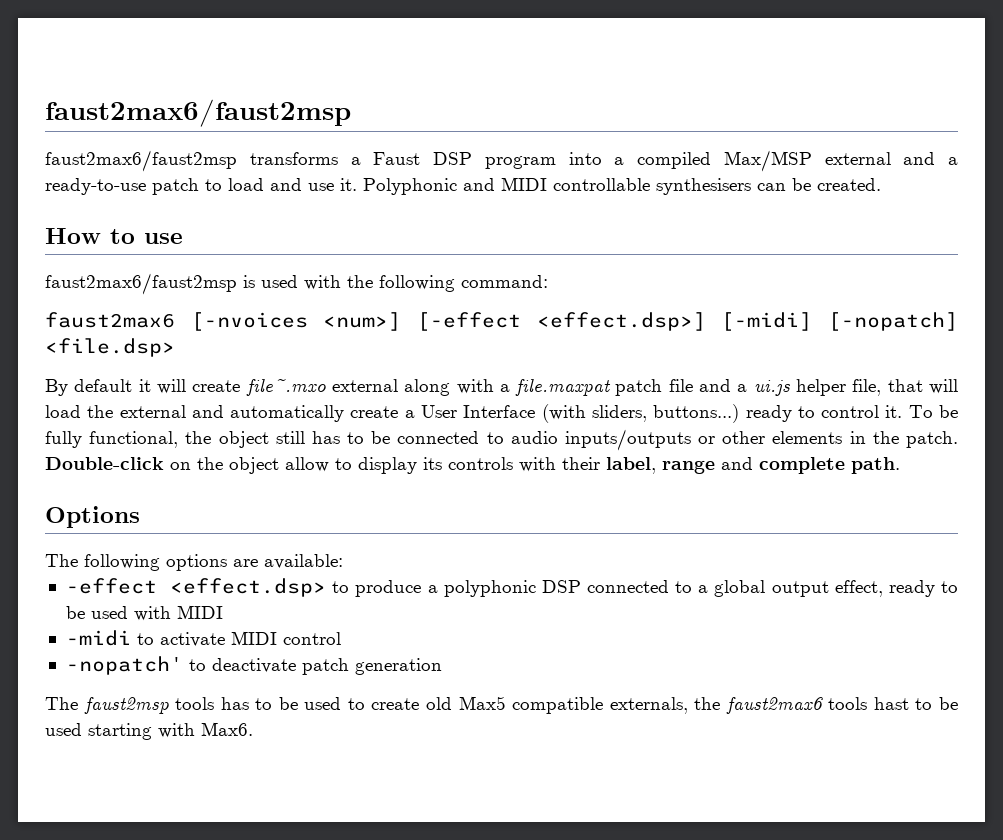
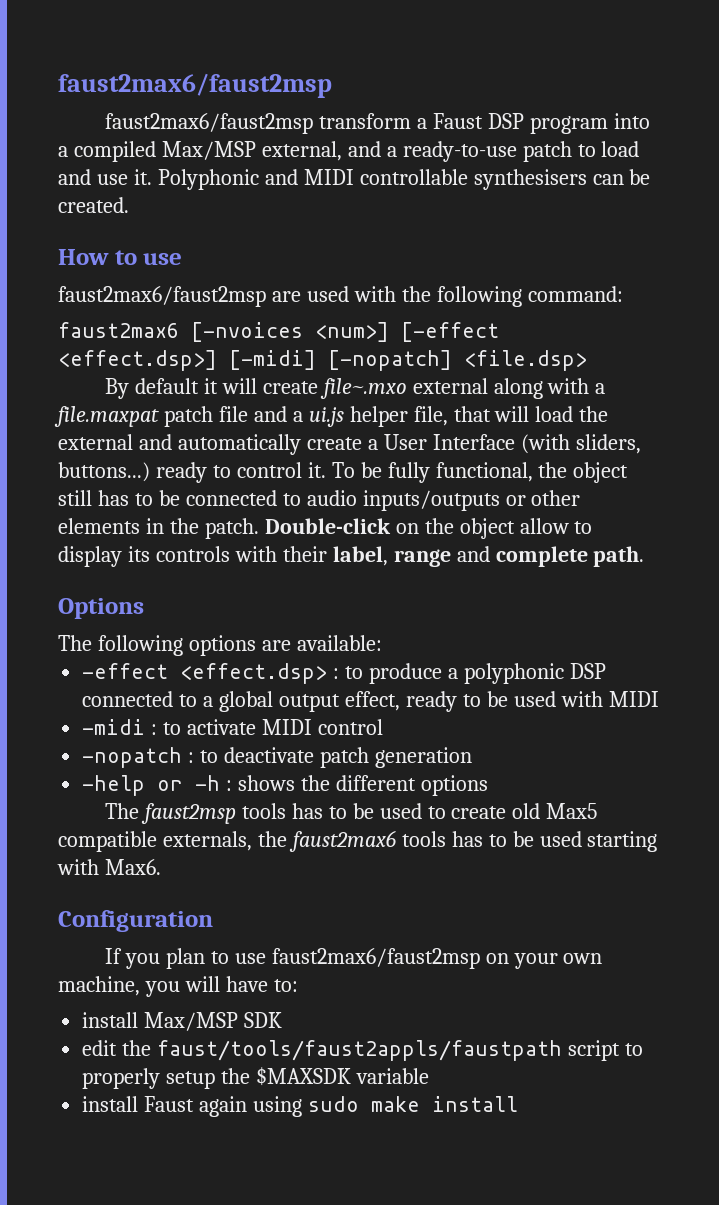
[249,152,338,165] transforms -> [318,113,411,129] transform
[824,152,891,165] external -> [261,141,342,161] external,
[243,275,255,288] is -> [271,291,301,302] are
(327, 587) none -> [333,668,340,679] :
(131, 638) none -> [151,724,158,735] :
[65,656,183,675] -nopatch' -> [82,747,195,768] -nopatch :
(442, 666) none -> [82,775,488,796] // -help or -h : shows the different options
[873,697,909,710] hast -> [451,831,483,847] has
(253, 729) none -> [58,910,213,932] [104,948,603,969] [58,976,298,997] [82,1012,283,1031] [82,1040,643,1061] [82,1067,429,1089] [82,1096,518,1117] // Configuration // If you plan to use faust2max6/faust2msp on your own machine, you will have to: // install Max/MSP SDK // edit the faust/tools/faust2appls/faustpath script to properly setup the $MAXSDK variable // install Faust again using sudo make install

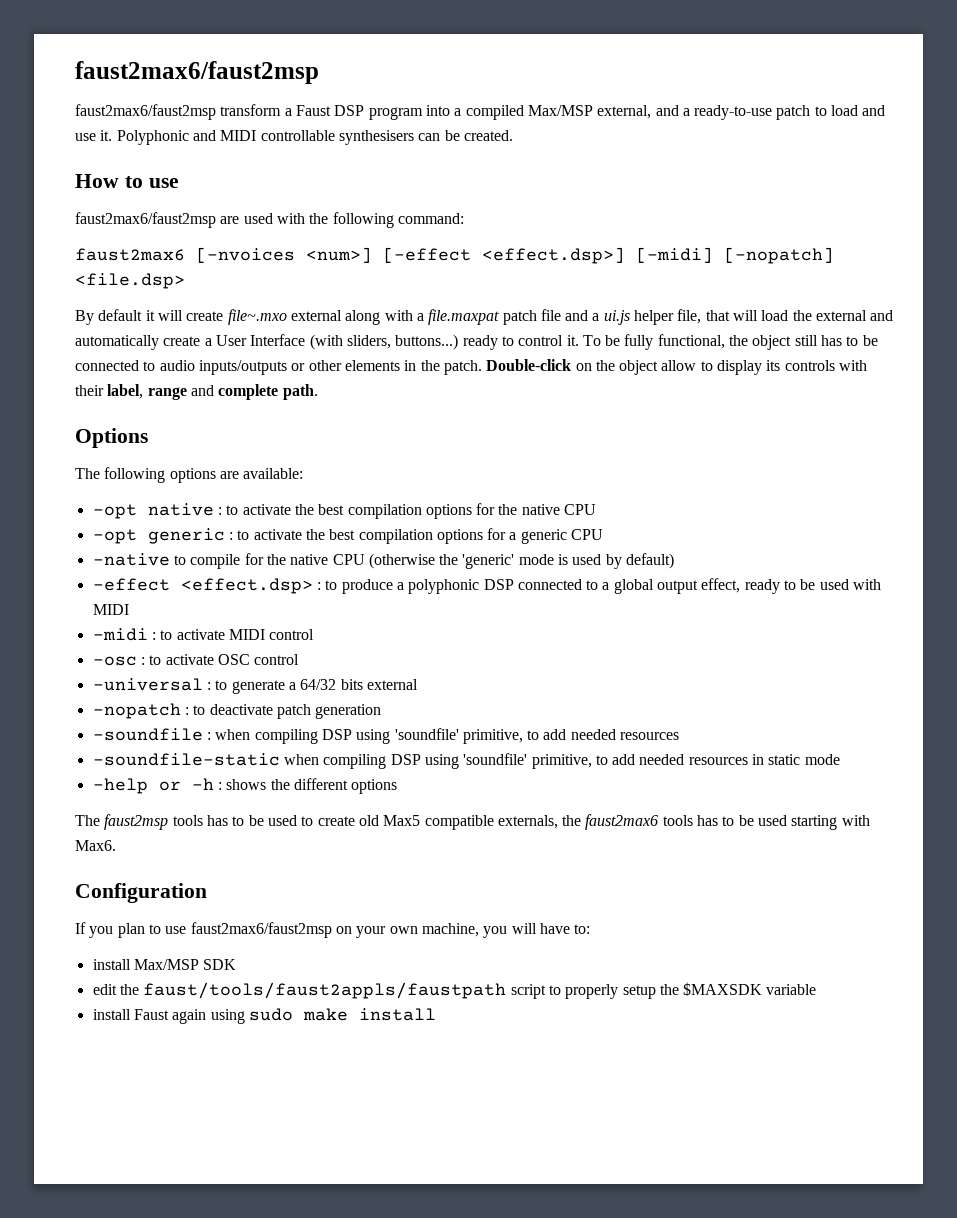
(382, 643) none -> [92,503,597,519] [92,528,604,544] [92,553,675,569] // -opt native : to activate the best compilation options for the native CPU // -opt generic : to activate the best compilation options for a generic CPU // -native to compile for the native CPU (otherwise the 'generic' mode is used by default)
(383, 727) none -> [92,654,300,666] [92,678,418,694] // -osc : to activate OSC control // -universal : to generate a 64/32 bits external
(472, 757) none -> [92,728,680,744] [92,753,840,769] // -soundfile : when compiling DSP using 'soundfile' primitive, to add needed resources // -soundfile-static when compiling DSP using 'soundfile' primitive, to add needed resources in static mode

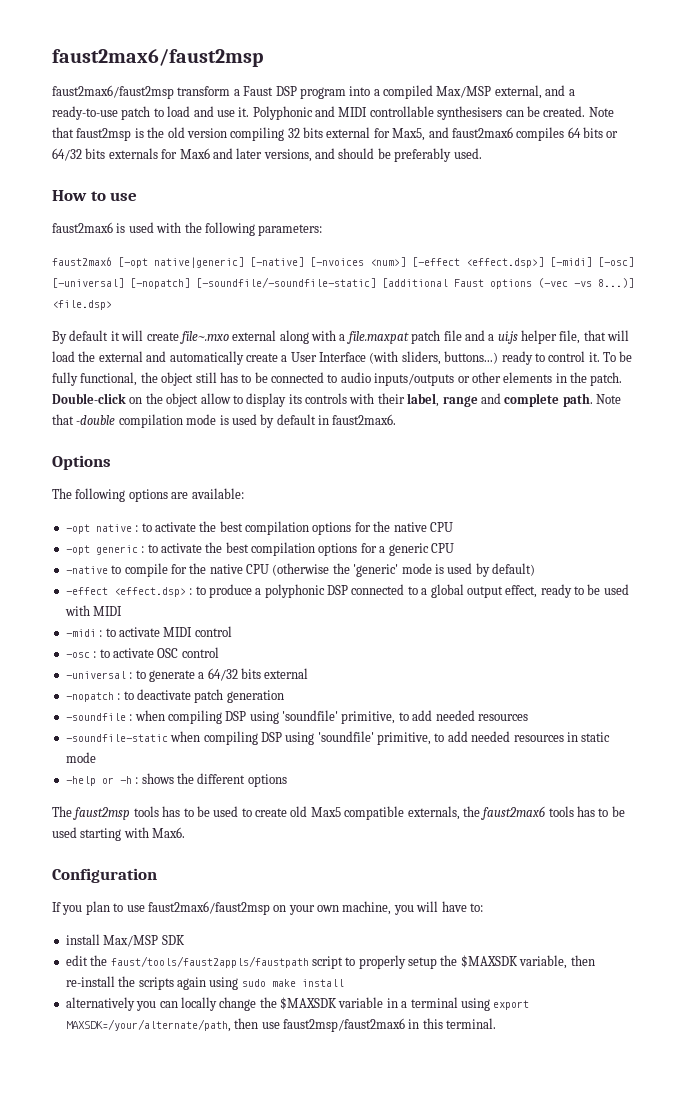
(513, 135) none -> [588,107,614,117] [52,127,619,141] [52,148,482,162] Note that faust2msp is the old version compiling 32 bits external for Max5, and faust2max6 compiles 64 bits or 64/32 bits externals for Max6 and later versions, and should be preferably used.
[75,212,240,228] faust2max6/faust2msp are -> [52,222,126,233] faust2max6 is
[397,213,464,224] [75,248,185,261] command: // faust2max6 -> [258,224,323,236] [52,257,304,268] parameters: // faust2max6 [-opt native|generic] [-native]
[724,247,834,264] [-nopatch] -> [598,257,634,267] [52,277,634,289] [-osc] [-universal] [-nopatch] [-soundfile/-soundfile-static] [additional Faust options (-vec -vs 8...)]
(318, 392) none -> [596,394,621,404] [52,414,397,428] Note that -double compilation mode is used by default in faust2max6.
[766,984,817,995] [92,1009,169,1020] variable // install Faust -> [519,955,595,969] [65,976,174,990] variable, then re-install the scripts
(436, 1014) none -> [65,997,530,1011] [65,1018,496,1032] // alternatively you can locally change the $MAXSDK variable in a terminal using export MAXSDK=/your/alternate/path, then use faust2msp/faust2max6 in this terminal.

